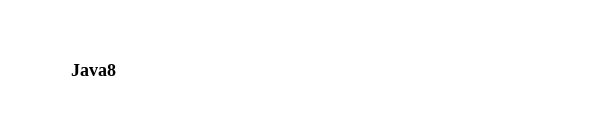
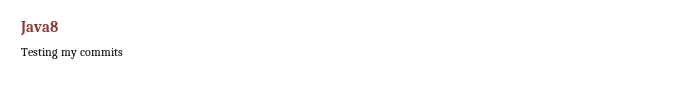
(116, 70) none -> [21,48,124,59] // Testing my commits

